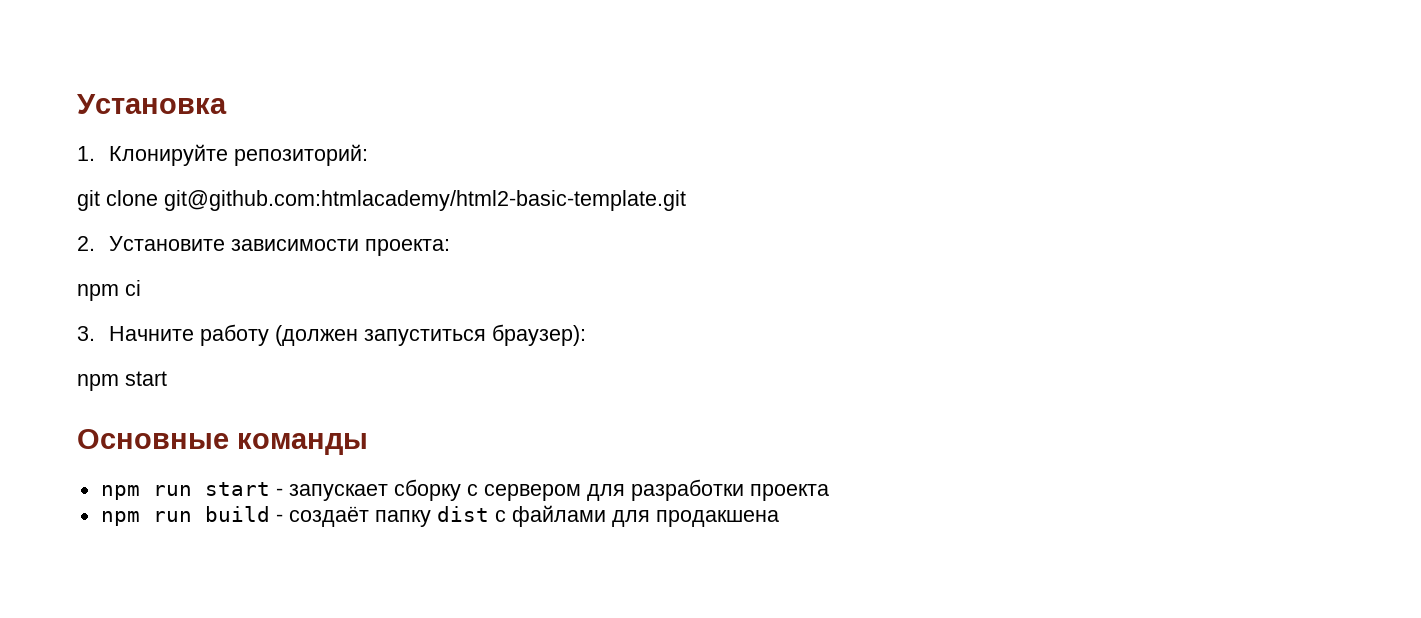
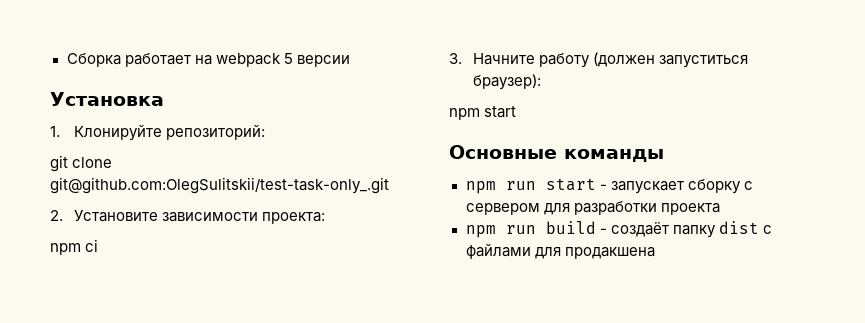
(77, 104) none -> [66,53,350,67] Сборка работает на webpack 5 версии //
[164,190,686,211] git@github.com:htmlacademy/html2-basic-template.git -> [50,177,389,194] git@github.com:OlegSulitskii/test-task-only_.git

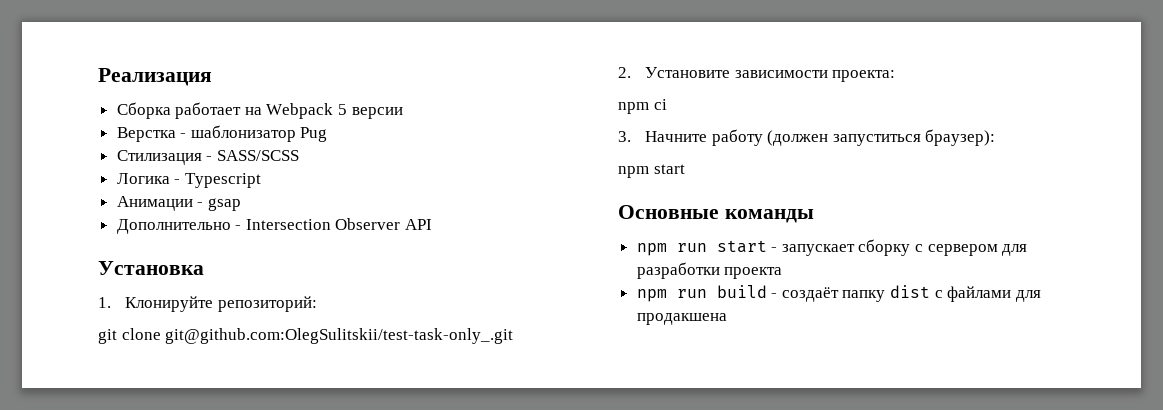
(66, 60) none -> [98,68,212,86] Реализация //
[215,53,281,67] webpack -> [266,103,334,119] Webpack
(350, 61) none -> [116,125,328,142] [116,150,299,165] [116,173,261,188] [116,196,241,211] [116,218,433,234] // Верстка - шаблонизатор Pug // Стилизация - SASS/SCSS // Логика - Typescript // Анимации - gsap // Дополнительно - Intersection Observer API

